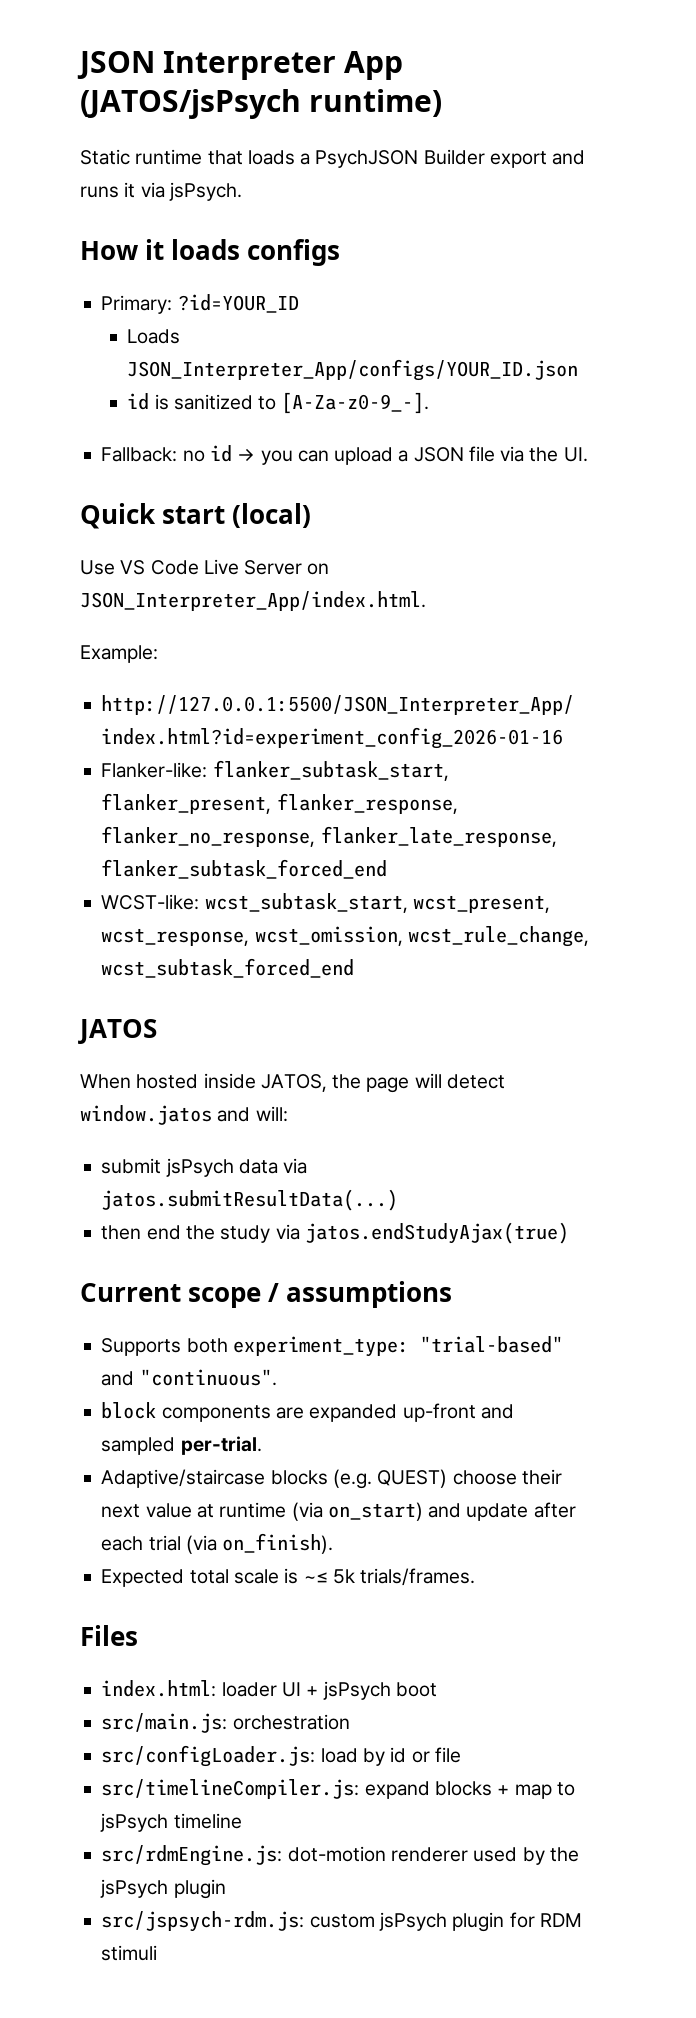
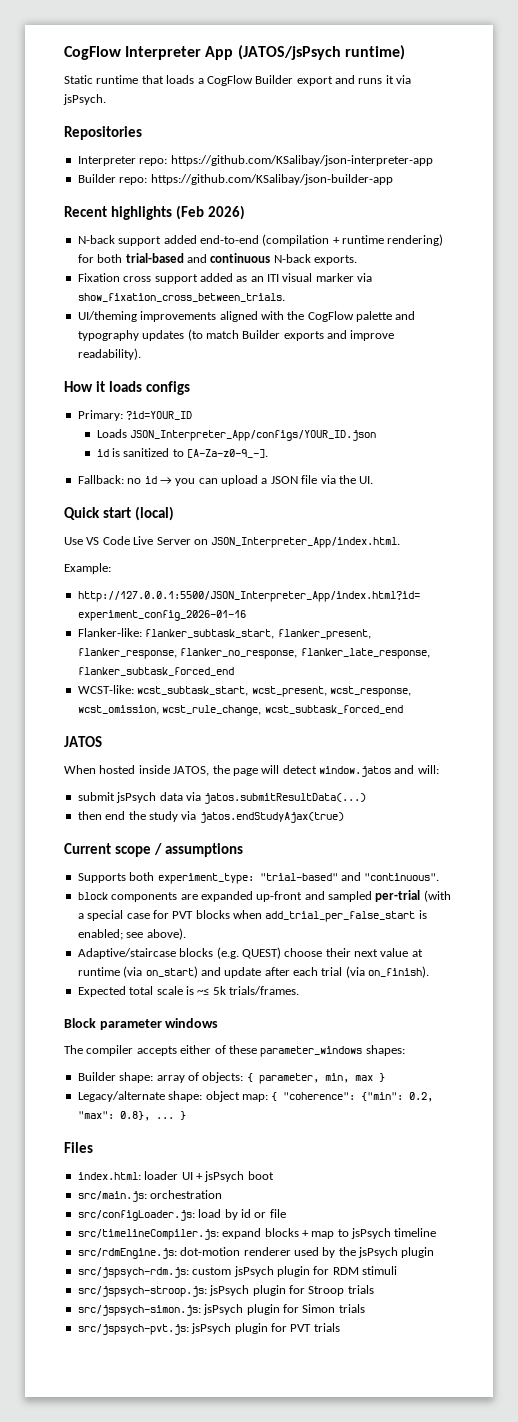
[77,51,155,79] JSON -> [64,46,121,60] CogFlow
[315,150,419,168] PsychJSON -> [206,75,253,86] CogFlow
(242, 191) none -> [64,126,142,140] [77,155,433,166] [77,174,393,185] [64,205,245,220] [77,234,444,246] [77,253,357,265] [77,273,373,284] [77,293,285,302] [77,311,416,322] [77,329,395,341] [77,348,141,360] // Repositories // Interpreter repo: https://github.com/KSalibay/json-interpreter-app // Builder repo: https://github.com/KSalibay/json-builder-app // Recent highlights (Feb 2026) // N-back support added end-to-end (compilation + runtime rendering) for both trial-based and continuous N-back exports. // Fixation cross support added as an ITI visual marker via show_fixation_cross_between_trials. // UI/theming improvements aligned with the CogFlow palette and typography updates (to match Builder exports and improve readability).
[180,1436,262,1455] per-trial. -> [375,890,451,902] [77,910,427,922] [77,928,186,940] per-trial (with a special case for PVT blocks when add_trial_per_false_start is enabled; see above).
(476, 1577) none -> [64,1018,219,1030] [64,1045,405,1057] [77,1072,385,1084] [77,1091,434,1102] [77,1111,186,1121] // Block parameter windows // The compiler accepts either of these parameter_windows shapes: // Builder shape: array of objects: { parameter, min, max } // Legacy/alternate shape: object map: { "coherence": {"min": 0.2, "max": 0.8}, ... }
(158, 1953) none -> [77,1285,374,1297] [77,1304,365,1316] [77,1323,340,1335] // src/jspsych-stroop.js: jsPsych plugin for Stroop trials // src/jspsych-simon.js: jsPsych plugin for Simon trials // src/jspsych-pvt.js: jsPsych plugin for PVT trials

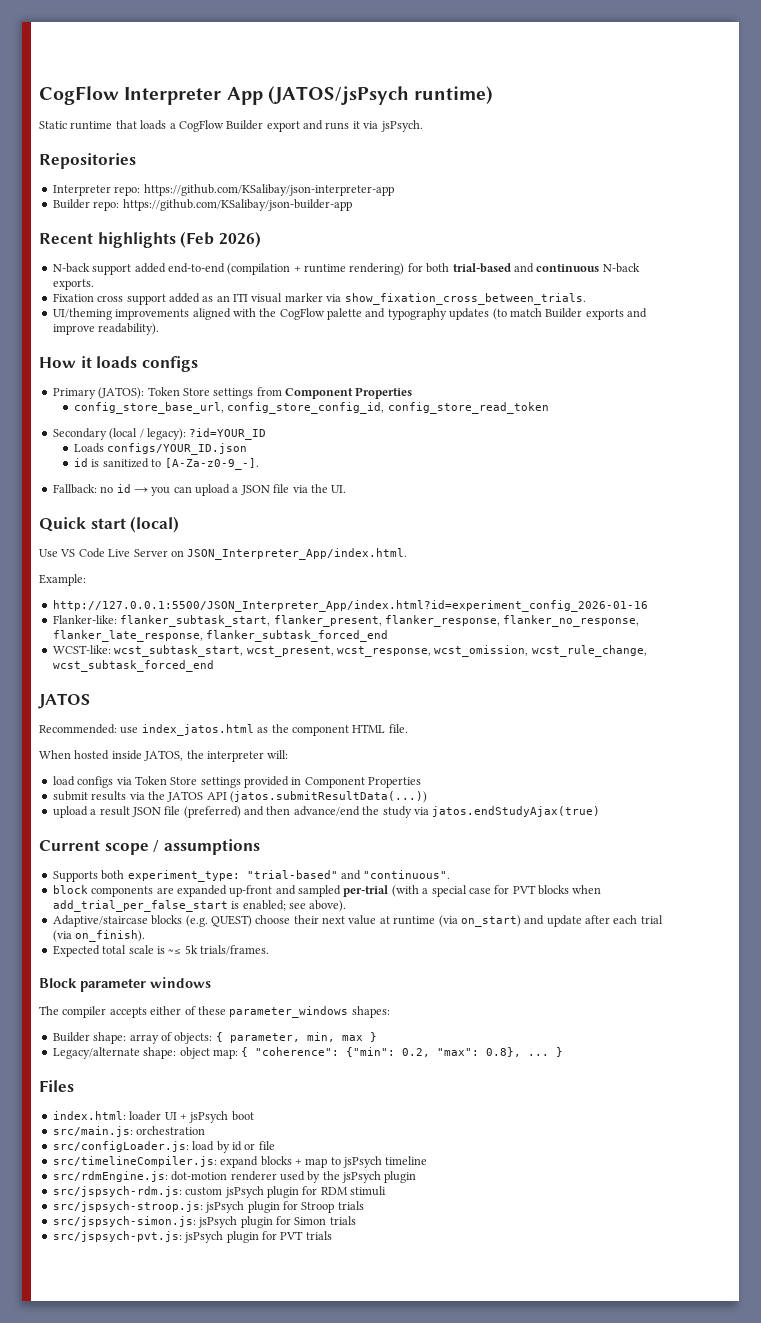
[77,410,123,421] Primary: -> [52,387,413,399] [74,402,549,414] [52,428,186,440] Primary (JATOS): Token Store settings from Component Properties // config_store_base_url, config_store_config_id, config_store_read_token // Secondary (local / legacy):
[130,430,377,441] JSON_Interpreter_App/configs/YOUR_ID.json -> [107,443,248,455] configs/YOUR_ID.json
(102, 741) none -> [39,724,408,736] // Recommended: use index_jatos.html as the component HTML file.
[232,765,439,777] [77,792,367,804] [77,811,126,820] page will detect window.jatos and will: // submit jsPsych data via jatos.submitResultData(...) // then end -> [206,750,289,762] [52,776,422,788] [52,791,427,803] [52,806,360,818] interpreter will: // load configs via Token Store settings provided in Component Properties // submit results via the JATOS API (jatos.submitResultData(...)) // upload a result JSON file (preferred) and then advance/end

